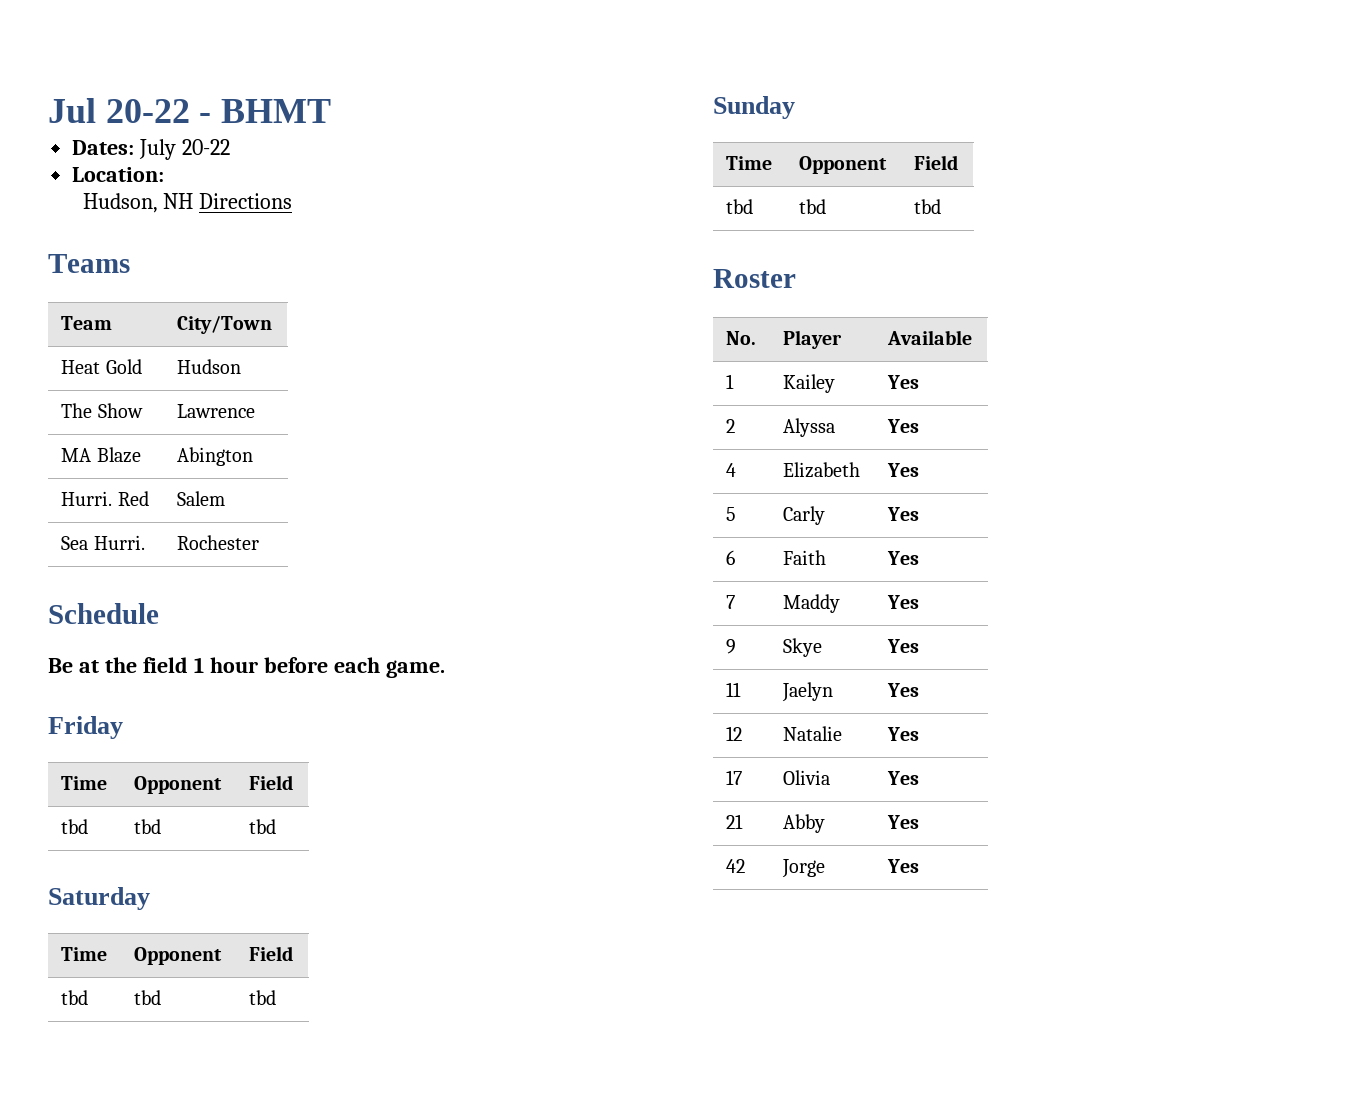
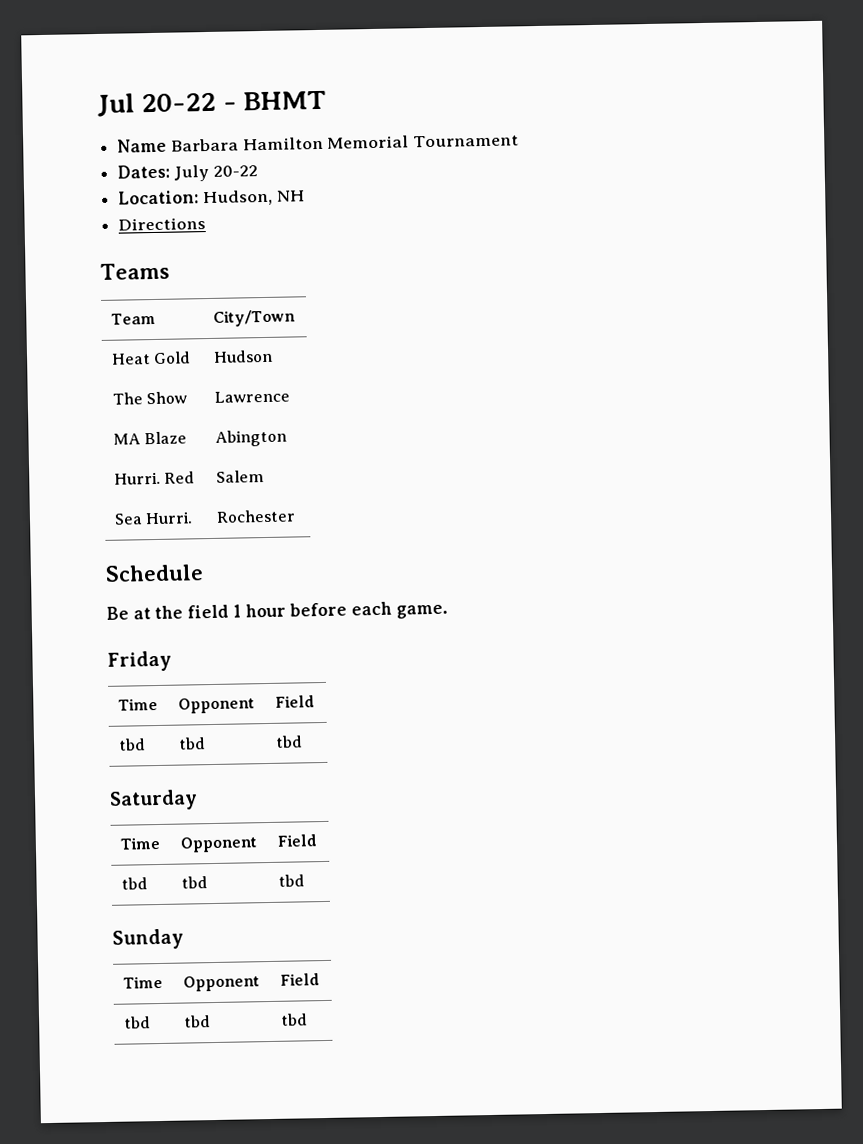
(332, 111) none -> [117,134,520,153] // Name Barbara Hamilton Memorial Tournament
(165, 174) // -> (200, 197) none
(194, 201) none -> (305, 196) //
[713,269,796,288] [726,331,757,345] [783,330,843,349] [887,330,973,345] [726,374,735,389] [783,374,836,393] [887,375,920,389] [726,419,736,433] [783,418,836,437] [887,419,920,433] [726,463,737,477] [783,462,861,478] [887,463,920,477] [726,507,737,521] [783,506,826,525] [887,507,920,521] [726,550,736,565] [783,550,827,565] [887,551,920,565] [726,595,736,609] [783,594,841,613] [887,595,920,609] [726,639,737,654] [783,638,823,657] [887,639,920,653] [726,682,742,697] [782,682,834,702] [887,683,920,697] [726,726,743,741] [783,726,843,741] [887,727,920,741] [726,770,743,785] [783,770,831,785] [887,771,920,785] [726,814,744,829] [783,814,826,833] [887,815,920,829] [726,859,746,873] [782,859,826,878] [887,859,920,873] // Roster // No. | Player | Available // 1 | Kailey | Yes // 2 | Alyssa | Yes // 4 | Elizabeth | Yes // 5 | Carly | Yes // 6 | Faith | Yes // 7 | Maddy | Yes // 9 | Skye | Yes // 11 | Jaelyn | Yes // 12 | Natalie | Yes // 17 | Olivia | Yes // 21 | Abby | Yes // 42 | Jorge | Yes -> (309, 1019) none

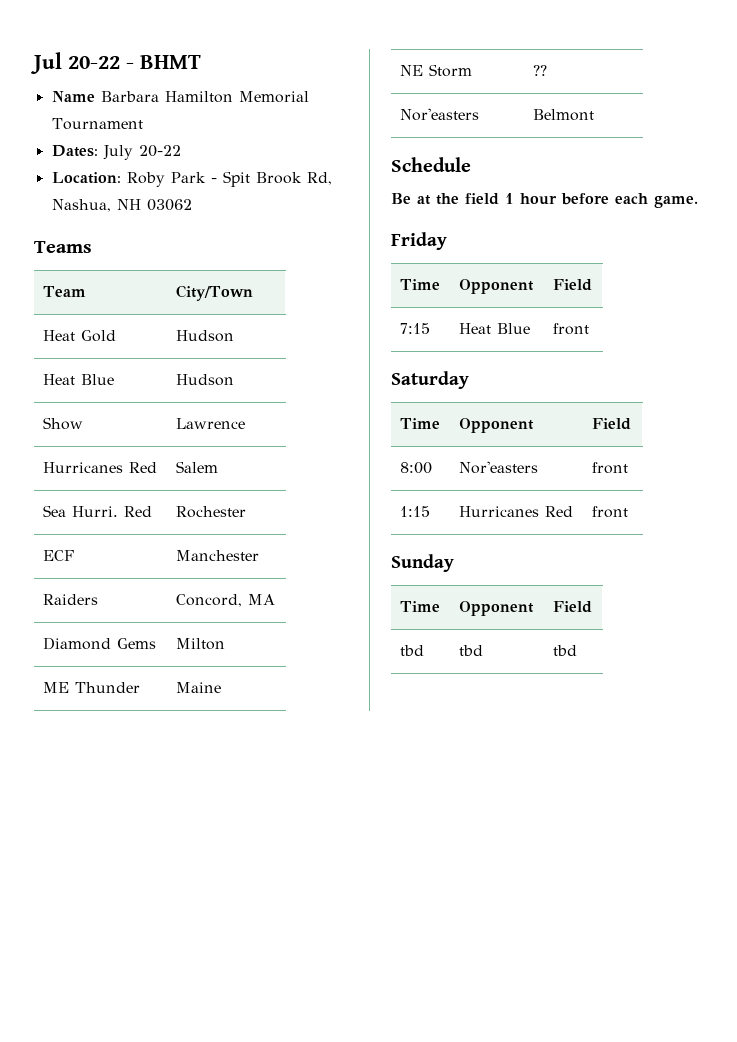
[202,189,273,207] Hudson, -> [126,171,332,187] [51,199,111,212] Roby Park - Spit Brook Rd, Nashua,
[118,217,207,231] // Directions -> [146,199,192,211] 03062
[112,392,144,405] The -> [43,374,115,385] [176,374,235,386] Heat Blue | Hudson //
[113,431,188,445] [215,429,288,447] [114,471,162,485] MA Blaze | Abington // Hurri. -> [43,462,124,473] Hurricanes
(194, 518) none -> [124,506,153,517] Red
(297, 516) none -> [43,550,75,561] [176,550,260,561] [43,594,99,605] [176,594,276,607] [43,637,157,650] [176,638,226,650] [43,682,141,693] [176,682,222,693] [400,64,473,77] [533,65,548,76] [400,108,480,121] [533,109,595,121] // ECF | Manchester // Raiders | Concord, MA // Diamond Gems | Milton // ME Thunder | Maine // NE Storm | ?? // Nor'easters | Belmont
[118,738,147,751] [178,737,207,750] [275,735,304,748] tbd | tbd | tbd -> [400,323,431,334] [459,323,531,334] [553,323,590,335] 7:15 | Heat Blue | front
[121,877,149,890] [181,876,209,889] [278,874,306,887] tbd | tbd | tbd -> [400,462,433,474] [459,461,539,474] [592,462,629,474] [400,506,431,517] [459,506,574,517] [592,506,629,518] 8:00 | Nor'easters | front // 1:15 | Hurricanes Red | front

